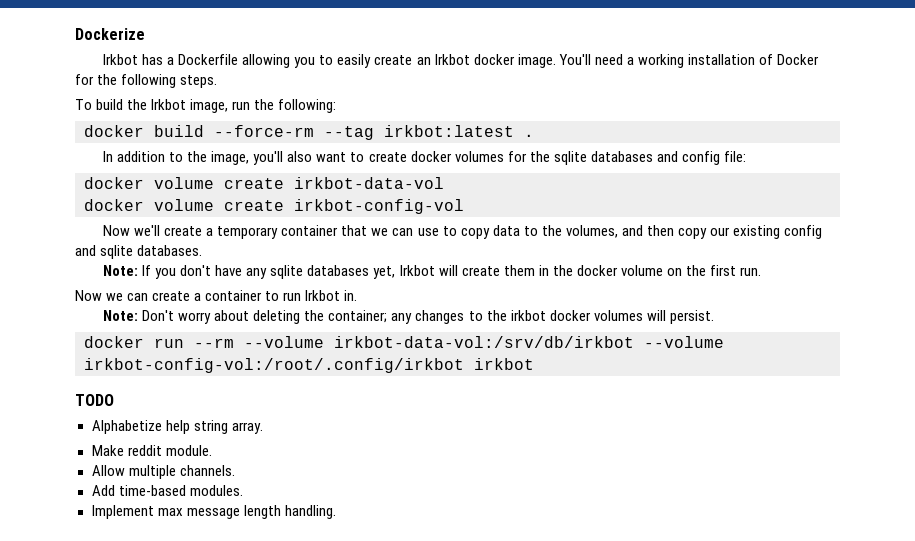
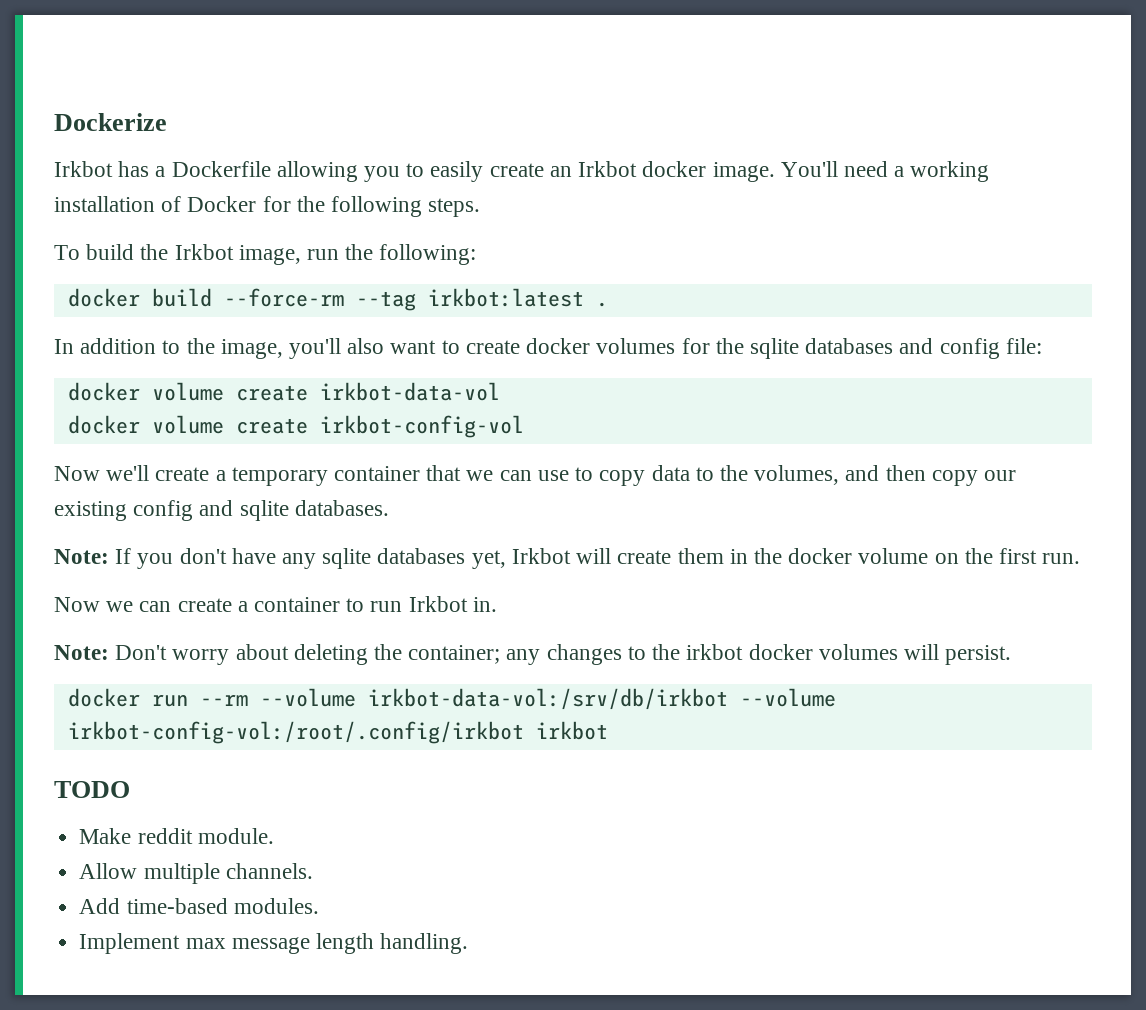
[91,420,263,434] // Alphabetize help string array. -> (130, 789) none

